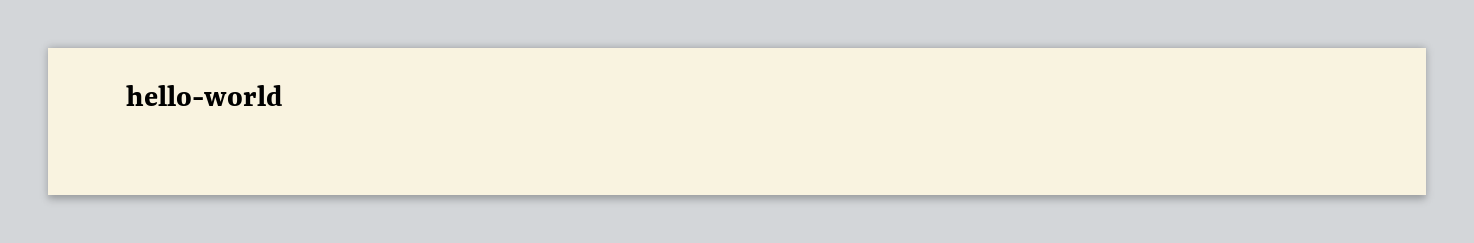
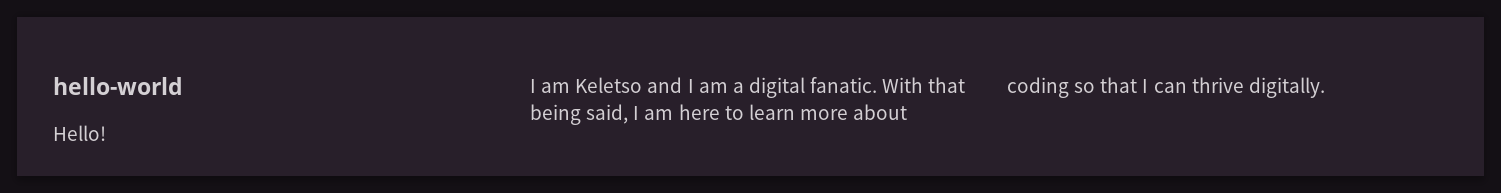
(283, 95) none -> [53,125,106,141] [530,77,966,98] [530,104,908,125] [1007,77,1325,98] // Hello! // I am Keletso and I am a digital fanatic. With that being said, I am here to learn more about coding so that I can thrive digitally.

